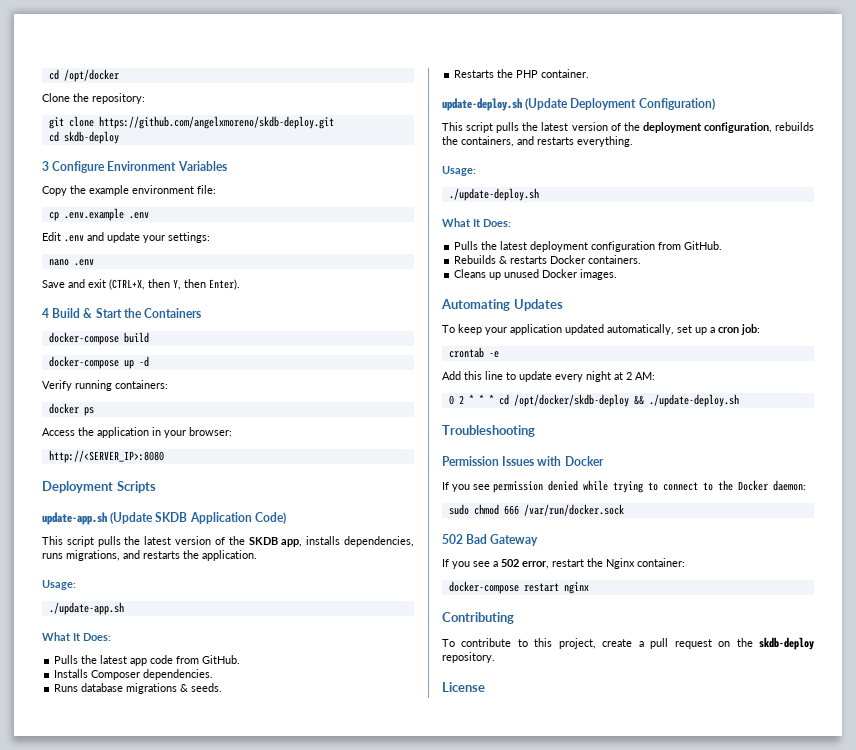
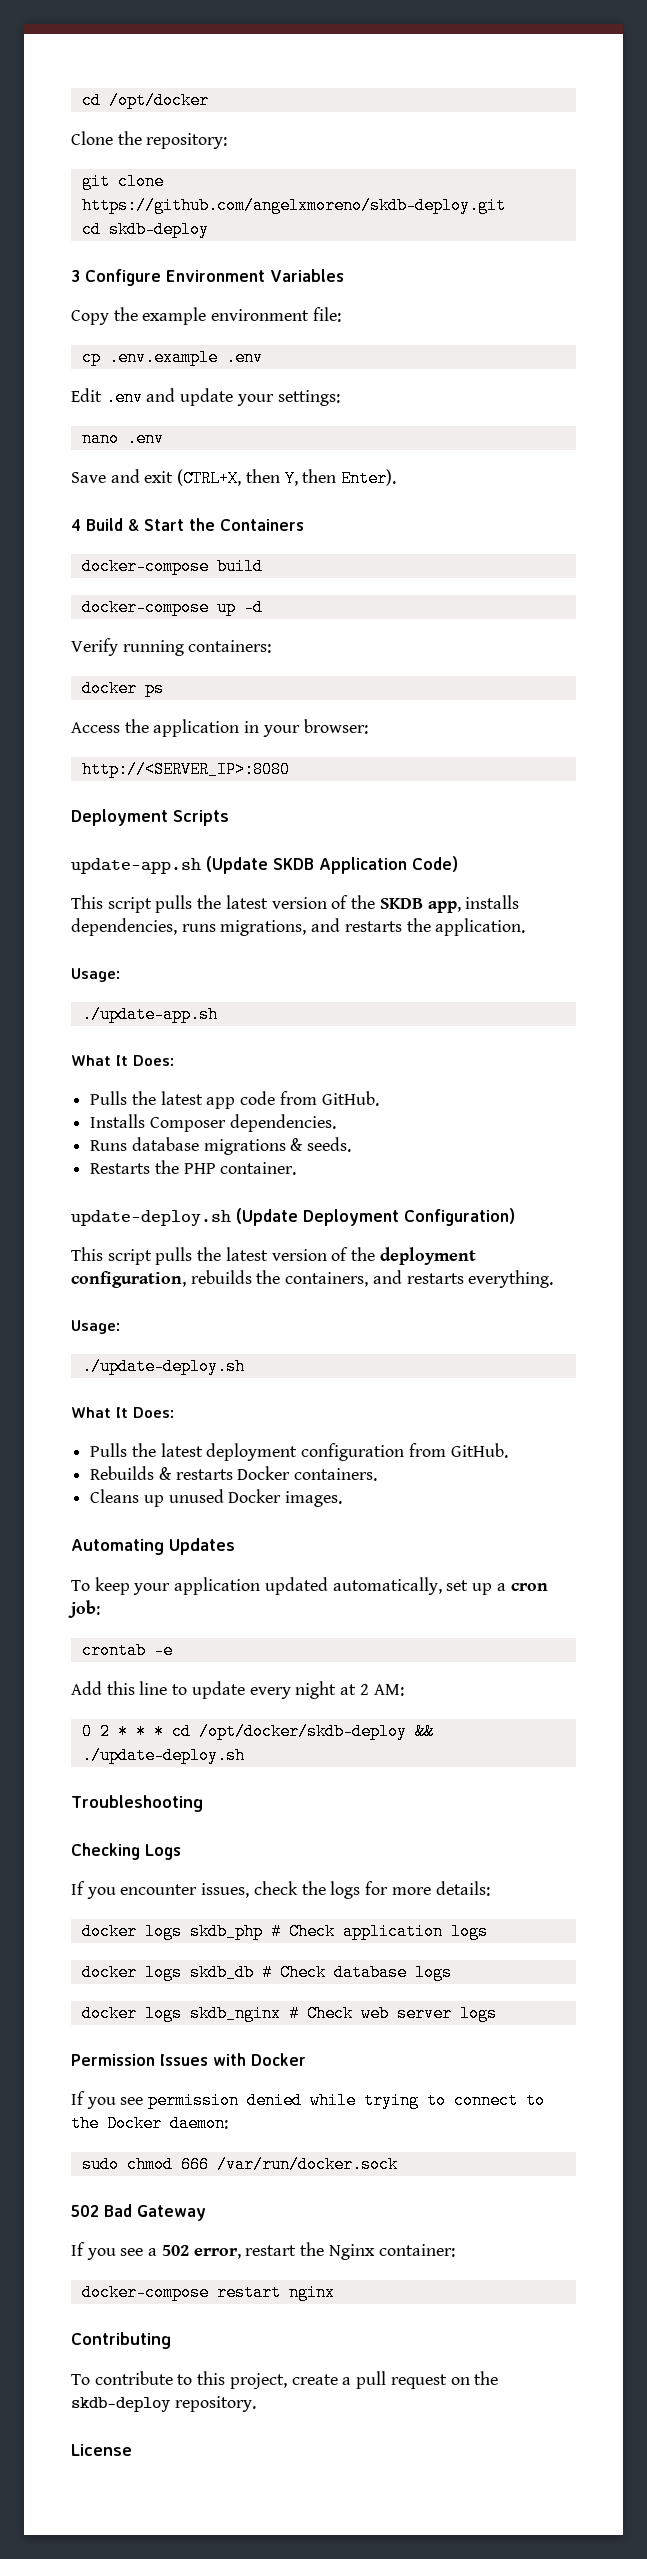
(535, 431) none -> [71,1843,181,1860] [71,1881,490,1899] [81,1923,488,1940] [81,1964,452,1981] [81,2005,497,2022] // Checking Logs // If you encounter issues, check the logs for more details: // docker logs skdb_php # Check application logs // docker logs skdb_db # Check database logs // docker logs skdb_nginx # Check web server logs

